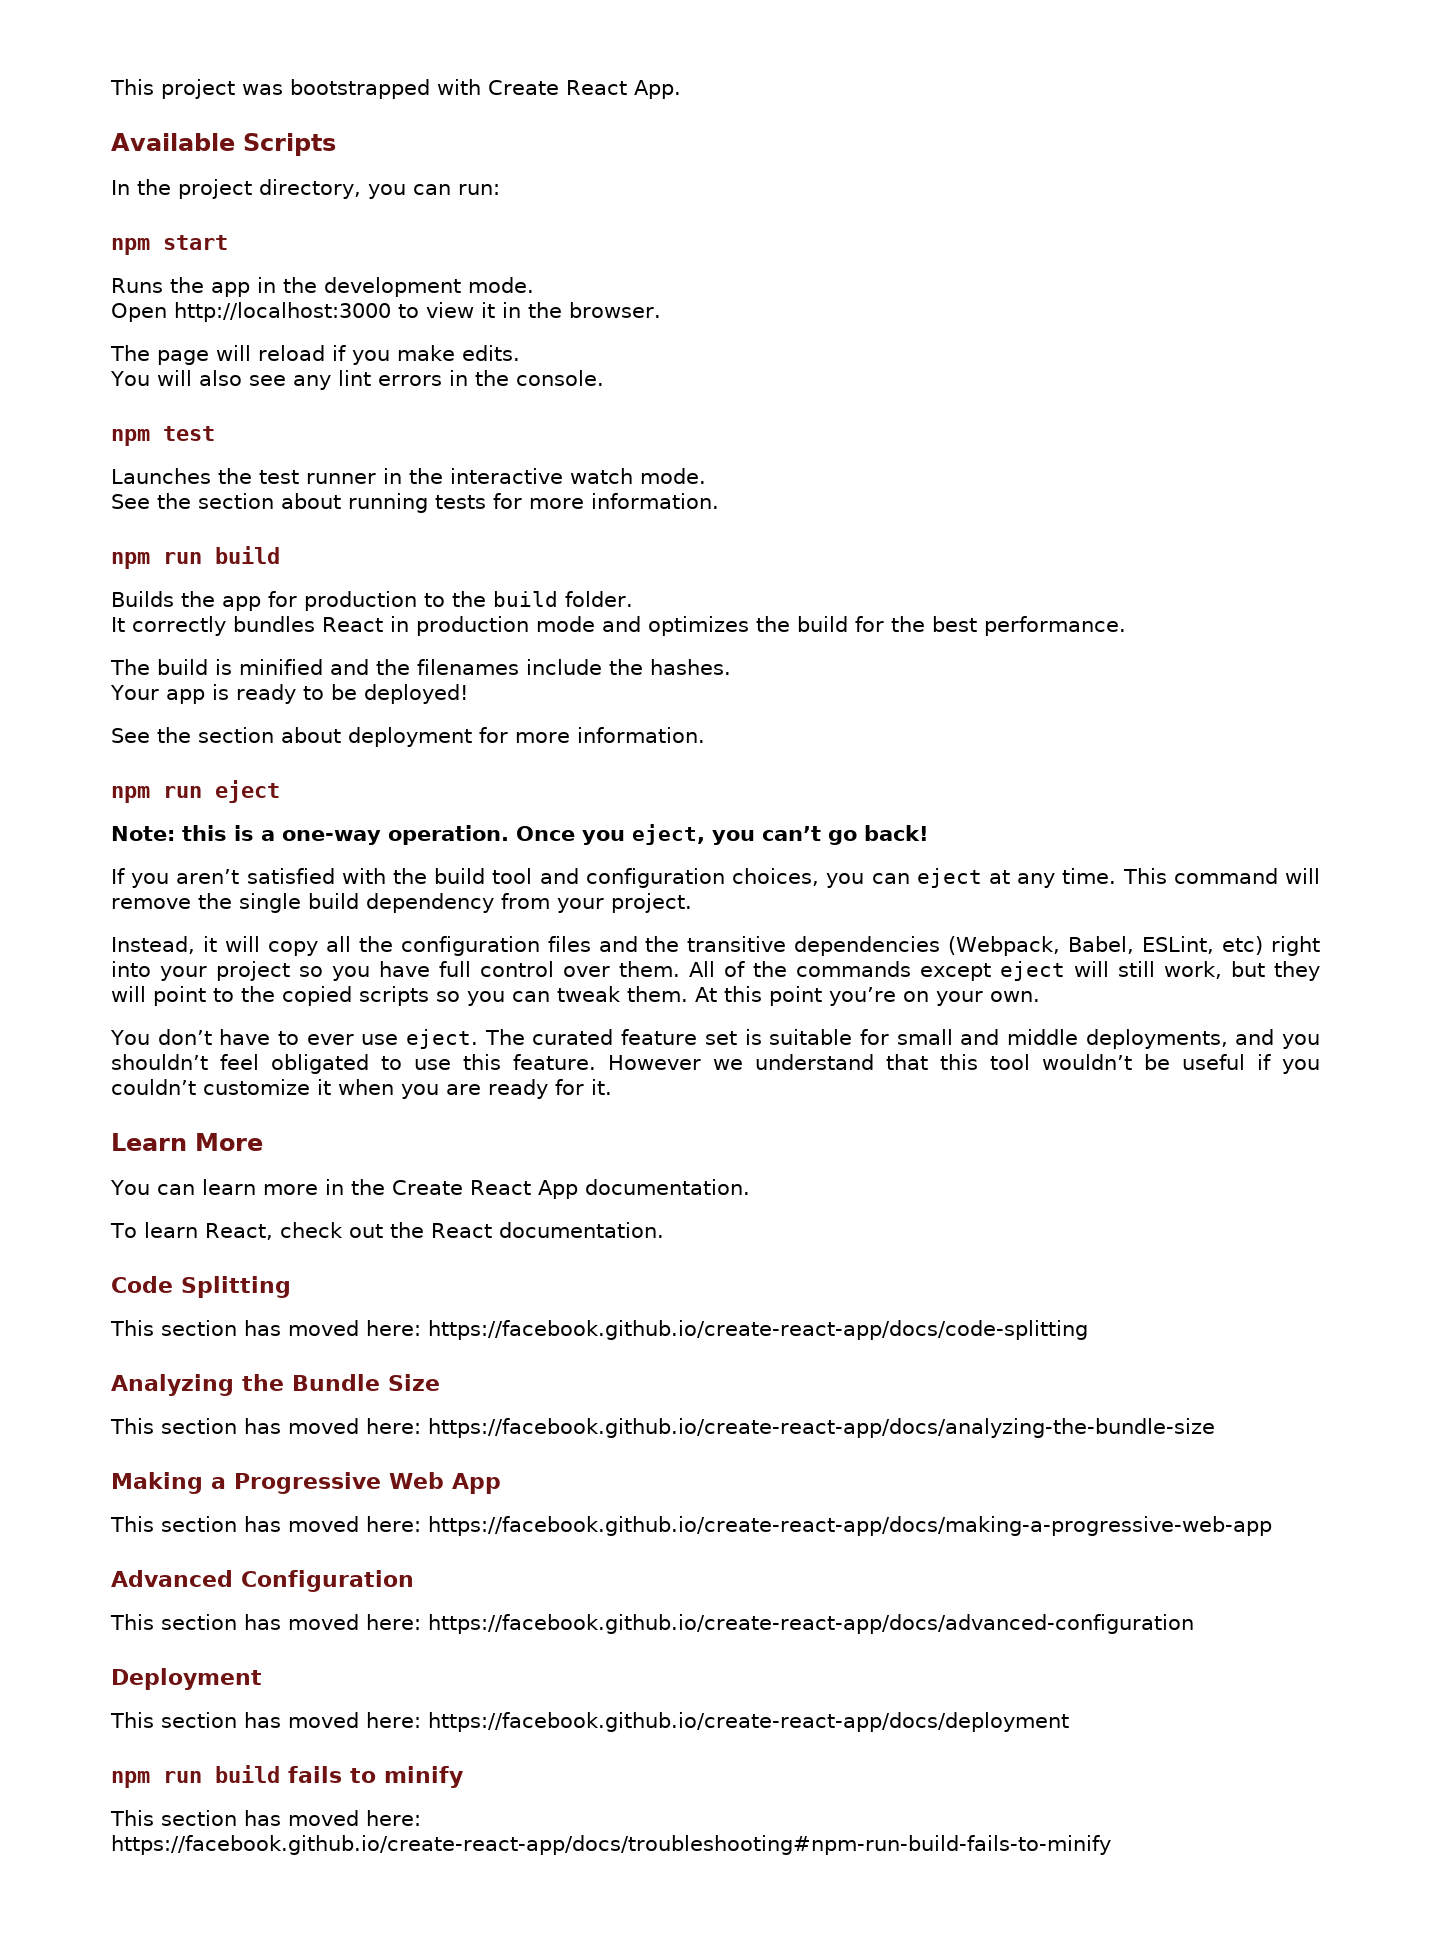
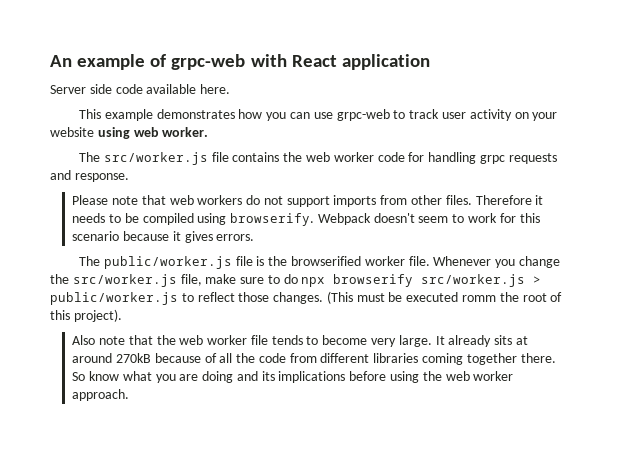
[110,79,681,99] [111,133,336,156] [111,179,500,199] [111,235,228,255] [111,277,534,297] [111,302,661,322] [110,345,520,365] [110,370,604,390] [111,426,215,446] [111,468,706,484] [111,493,719,513] [111,546,280,569] [111,591,633,611] [111,616,1126,636] [110,659,731,675] [110,684,468,704] [111,727,705,747] [111,780,280,803] [111,824,929,845] [111,868,1320,888] [111,893,692,913] [111,936,1320,956] [111,961,1320,981] [111,986,1040,1006] [110,1029,1321,1049] [111,1054,1320,1074] [111,1079,612,1099] [111,1133,263,1151] [110,1179,750,1199] [110,1222,664,1240] [111,1276,291,1298] [110,1320,1088,1340] [111,1374,440,1396] [110,1418,1215,1438] [111,1472,501,1494] [110,1516,1272,1536] [111,1570,414,1592] [110,1614,1194,1634] [111,1668,262,1690] [110,1712,1069,1732] [111,1765,463,1788] [110,1810,421,1826] [111,1835,1111,1855] This project was bootstrapped with Create React App. // Available Scripts // In the project directory, you can run: // npm start // Runs the app in the development mode. // Open http://localhost:3000 to view it in the browser. // The page will reload if you make edits. // You will also see any lint errors in the console. // npm test // Launches the test runner in the interactive watch mode. // See the section about running tests for more information. // npm run build // Builds the app for production to the build folder. // It correctly bundles React in production mode and optimizes the build for the best performance. // The build is minified and the filenames include the hashes. // Your app is ready to be deployed! // See the section about deployment for more information. // npm run eject // Note: this is a one-way operation. Once you eject, you can’t go back! // If you aren’t satisfied with the build tool and configuration choices, you can eject at any time. This command will remove the single build dependency from your project. // Instead, it will copy all the configuration files and the transitive dependencies (Webpack, Babel, ESLint, etc) right into your project so you have full control over them. All of the commands except eject will still work, but they will point to the copied scripts so you can tweak them. At this point you’re on your own. // You don’t have to ever use eject. The curated feature set is suitable for small and middle deployments, and you shouldn’t feel obligated to use this feature. However we understand that this tool wouldn’t be useful if you couldn’t customize it when you are ready for it. // Learn More // You can learn more in the Create React App documentation. // To learn React, check out the React documentation. // Code Splitting // This section has moved here: https://facebook.github.io/create-react-app/docs/code-splitting // Analyzing the Bundle Size // This section has moved here: https://facebook.github.io/create-react-app/docs/analyzing-the-bundle-size // Making a Progressive Web App // This section has moved here: https://facebook.github.io/create-react-app/docs/making-a-progressive-web-app // Advanced Configuration // This section has moved here: https://facebook.github.io/create-react-app/docs/advanced-configuration // Deployment // This section has moved here: https://facebook.github.io/create-react-app/docs/deployment // npm run build fails to minify // This section has moved here: https://facebook.github.io/create-react-app/docs/troubleshooting#npm-run-build-fails-to-minify -> [50,54,430,70] [50,84,231,94] [79,109,558,121] [50,127,209,139] [79,152,557,165] [50,170,129,182] [72,195,544,207] [72,213,540,226] [72,231,255,243] [79,256,560,269] [50,274,542,287] [50,291,563,305] [50,309,122,322] [72,335,528,347] [72,353,556,365] [72,371,514,383] [72,389,130,401] An example of grpc-web with React application // Server side code available here. // This example demonstrates how you can use grpc-web to track user activity on your website using web worker. // The src/worker.js file contains the web worker code for handling grpc requests and response. // Please note that web workers do not support imports from other files. Therefore it needs to be compiled using browserify. Webpack doesn't seem to work for this scenario because it gives errors. // The public/worker.js file is the browserified worker file. Whenever you change the src/worker.js file, make sure to do npx browserify src/worker.js > public/worker.js to reflect those changes. (This must be executed romm the root of this project). // Also note that the web worker file tends to become very large. It already sits at around 270kB because of all the code from different libraries coming together there. So know what you are doing and its implications before using the web worker approach.

